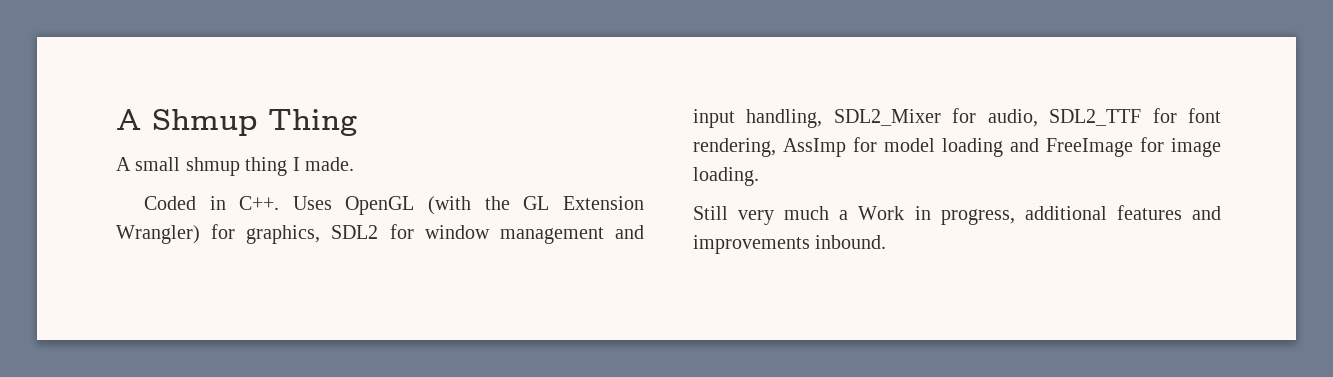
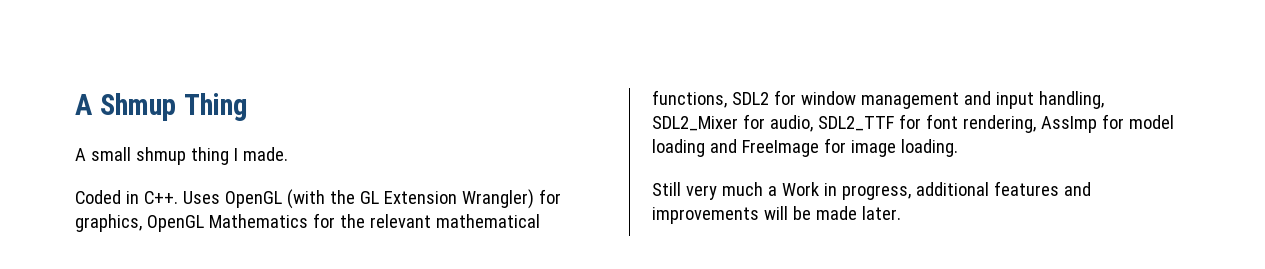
(321, 234) none -> [146,213,540,232] [652,90,727,108] OpenGL Mathematics for the relevant mathematical functions,
[815,235,887,249] inbound. -> [763,206,901,220] will be made later.

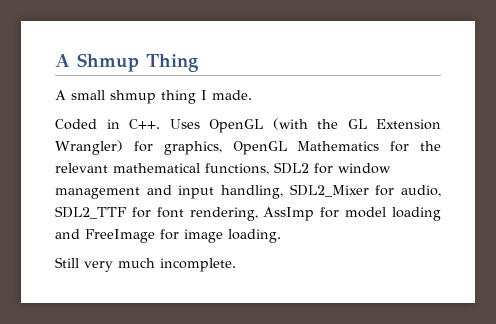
[767,181,1091,200] [652,206,901,224] a Work in progress, additional features and improvements will be made later. -> [160,258,236,272] incomplete.

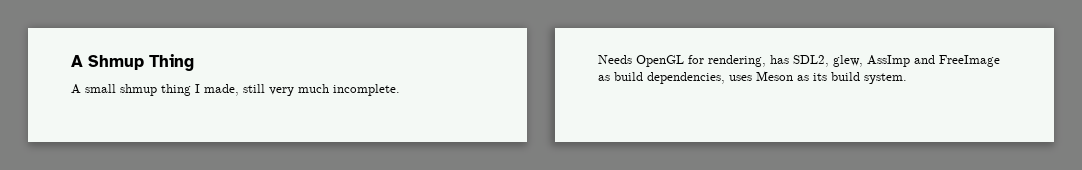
[212,90,252,100] [55,118,441,133] [55,140,441,155] [55,162,391,175] [55,184,441,199] [55,206,441,221] [55,229,281,243] [55,257,236,272] made. // Coded in C++. Uses OpenGL (with the GL Extension Wrangler) for graphics, OpenGL Mathematics for the relevant mathematical functions, SDL2 for window management and input handling, SDL2_Mixer for audio, SDL2_TTF for font rendering, AssImp for model loading and FreeImage for image loading. // Still very much incomplete. -> [204,84,400,96] [598,55,1000,67] [598,71,907,84] made, still very much incomplete. // Needs OpenGL for rendering, has SDL2, glew, AssImp and FreeImage as build dependencies, uses Meson as its build system.

